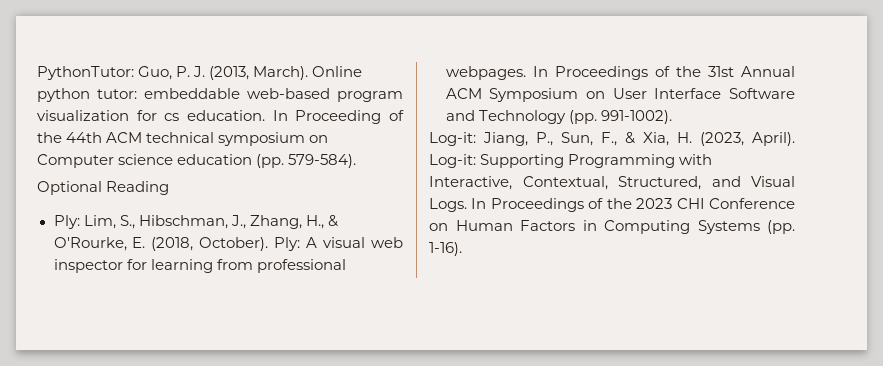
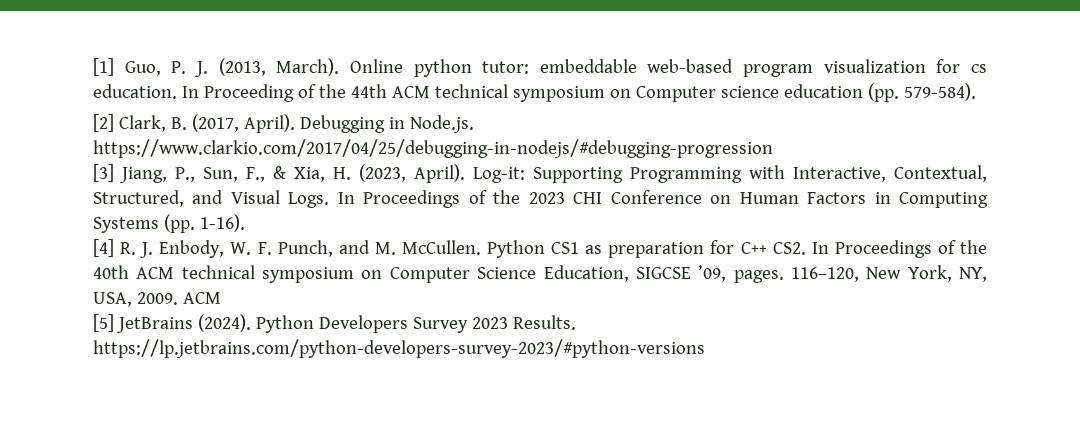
[37,66,134,80] PythonTutor: -> [93,58,114,76] [1]
[37,181,170,195] [53,215,338,229] [53,237,404,251] [53,259,346,273] [445,66,795,80] [445,88,795,102] [445,110,672,124] [429,132,476,146] Optional Reading // Ply: Lim, S., Hibschman, J., Zhang, H., & O'Rourke, E. (2018, October). Ply: A visual web inspector for learning from professional webpages. In Proceedings of the 31st Annual ACM Symposium on User Interface Software and Technology (pp. 991-1002). // Log-it: -> [93,114,474,133] [93,139,773,158] [93,164,114,182] [2] Clark, B. (2017, April). Debugging in Node.js. https://www.clarkio.com/2017/04/25/debugging-in-nodejs/#debugging-progression // [3]
(462, 249) none -> [93,239,988,258] [93,265,988,283] [93,292,221,307] [93,314,576,333] [93,339,705,358] // [4] R. J. Enbody, W. F. Punch, and M. McCullen. Python CS1 as preparation for C++ CS2. In Proceedings of the 40th ACM technical symposium on Computer Science Education, SIGCSE ’09, pages. 116–120, New York, NY, USA, 2009. ACM // [5] JetBrains (2024). Python Developers Survey 2023 Results. https://lp.jetbrains.com/python-developers-survey-2023/#python-versions

